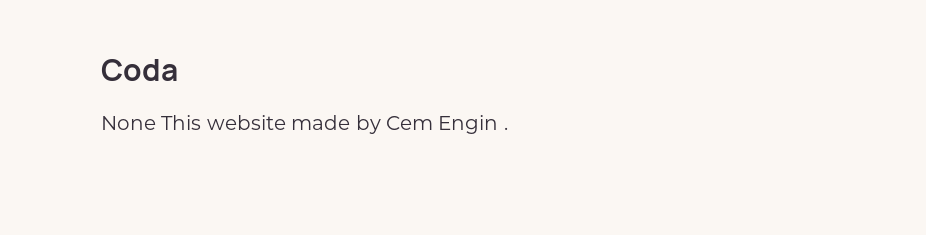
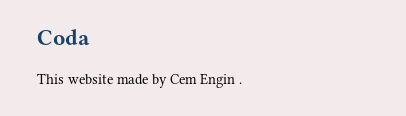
[101,116,156,130] // None -> (90, 37) //

